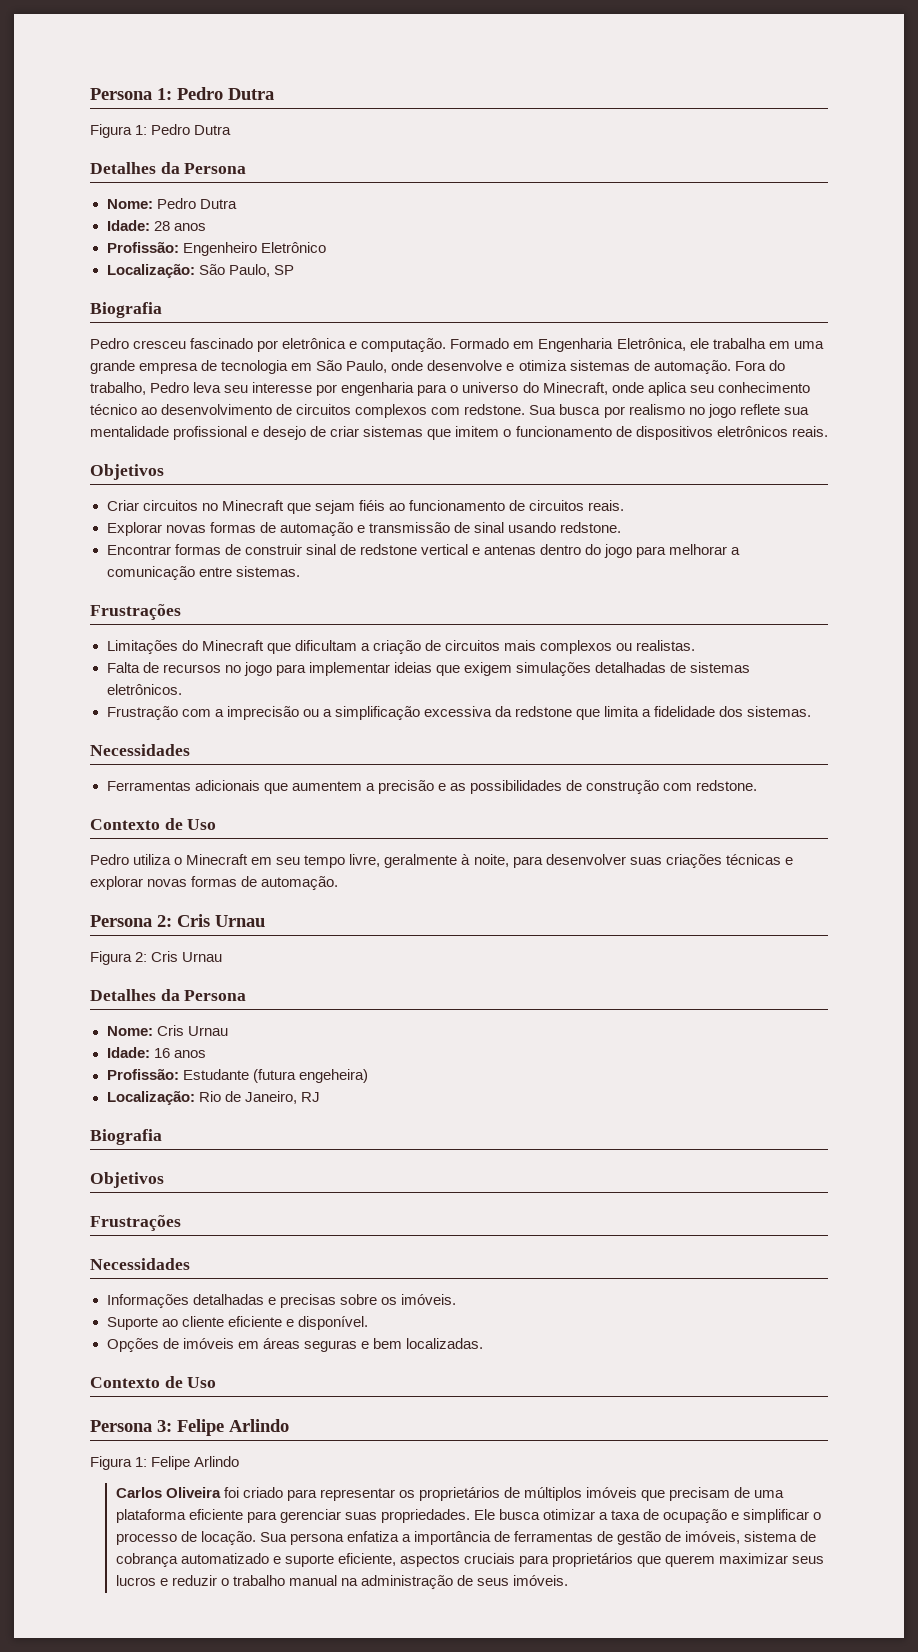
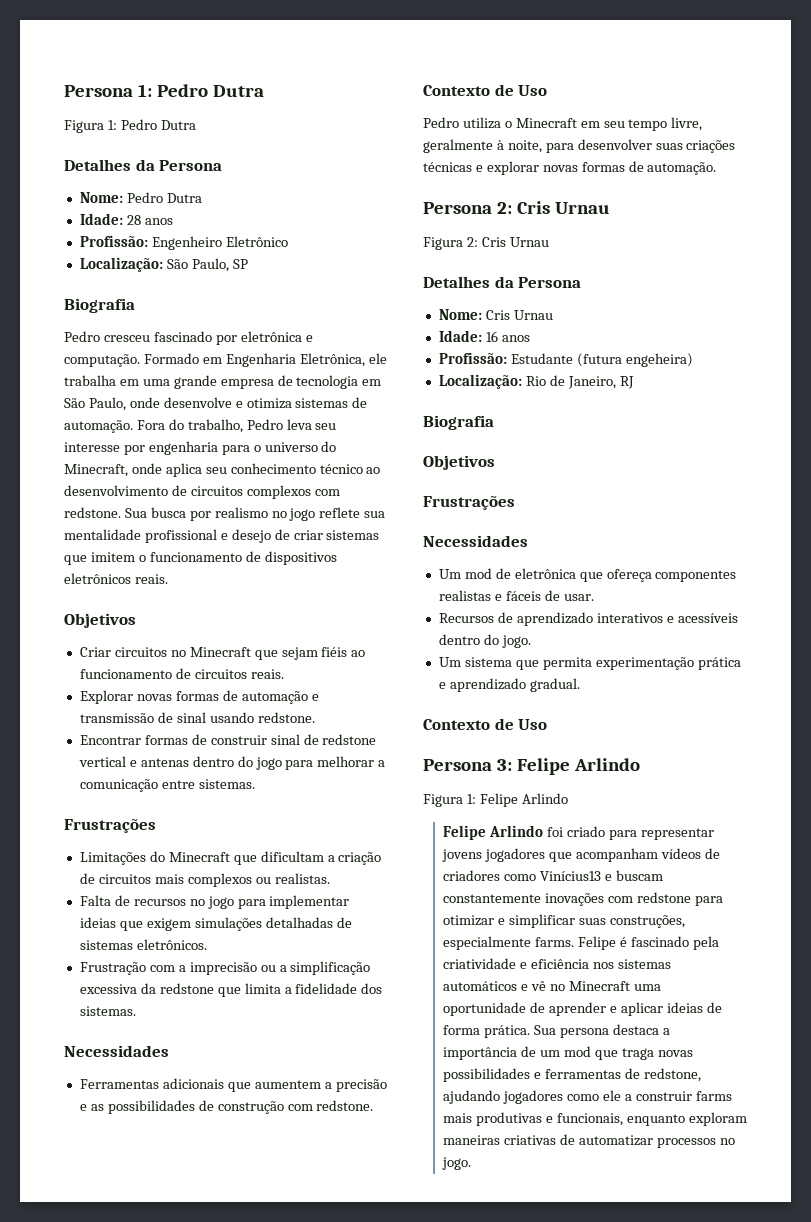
[106,1294,456,1308] [106,1316,368,1330] [106,1338,483,1352] Informações detalhadas e precisas sobre os imóveis. // Suporte ao cliente eficiente e disponível. // Opções de imóveis em áreas seguras e bem localizadas. -> [438,568,737,582] [438,590,594,601] [438,612,738,626] [438,634,531,648] [438,657,741,670] [438,678,580,692] Um mod de eletrônica que ofereça componentes realistas e fáceis de usar. // Recursos de aprendizado interativos e acessíveis dentro do jogo. // Um sistema que permita experimentação prática e aprendizado gradual.
[115,1487,221,1498] Carlos Oliveira -> [443,825,544,840] Felipe Arlindo
[398,1487,785,1501] [115,1509,822,1523] [115,1531,256,1545] os proprietários de múltiplos imóveis que precisam de uma plataforma eficiente para gerenciar suas propriedades. Ele busca otimizar a taxa de ocupação e simplificar o processo de locação. -> [442,848,720,862] [443,870,664,881] [443,892,724,906] [443,914,686,928] [443,936,719,950] [443,958,672,969] [443,981,661,991] [443,1002,722,1016] [443,1025,531,1038] jovens jogadores que acompanham vídeos de criadores como Vinícius13 e buscam constantemente inovações com redstone para otimizar e simplificar suas construções, especialmente farms. Felipe é fascinado pela criatividade e eficiência nos sistemas automáticos e vê no Minecraft uma oportunidade de aprender e aplicar ideias de forma prática.
[346,1531,399,1542] enfatiza -> [613,1024,660,1035] destaca
[513,1531,817,1545] [115,1553,825,1567] [115,1575,569,1589] ferramentas de gestão de imóveis, sistema de cobrança automatizado e suporte eficiente, aspectos cruciais para proprietários que querem maximizar seus lucros e reduzir o trabalho manual na administração de seus imóveis. -> [540,1046,693,1060] [443,1068,702,1082] [443,1090,732,1104] [443,1112,747,1126] [443,1134,735,1148] [442,1157,472,1170] um mod que traga novas possibilidades e ferramentas de redstone, ajudando jogadores como ele a construir farms mais produtivas e funcionais, enquanto exploram maneiras criativas de automatizar processos no jogo.

